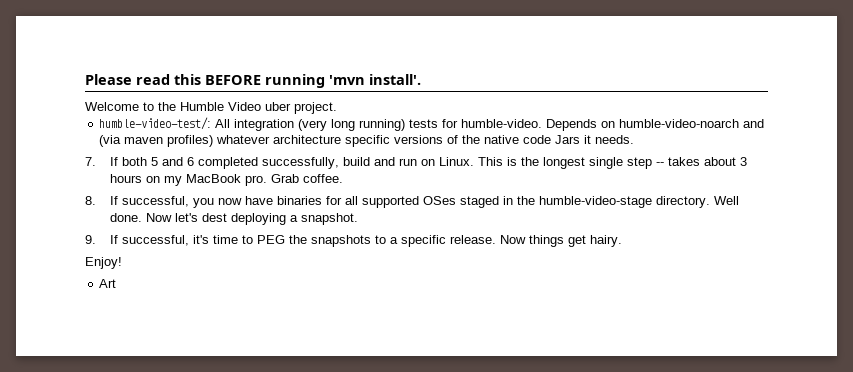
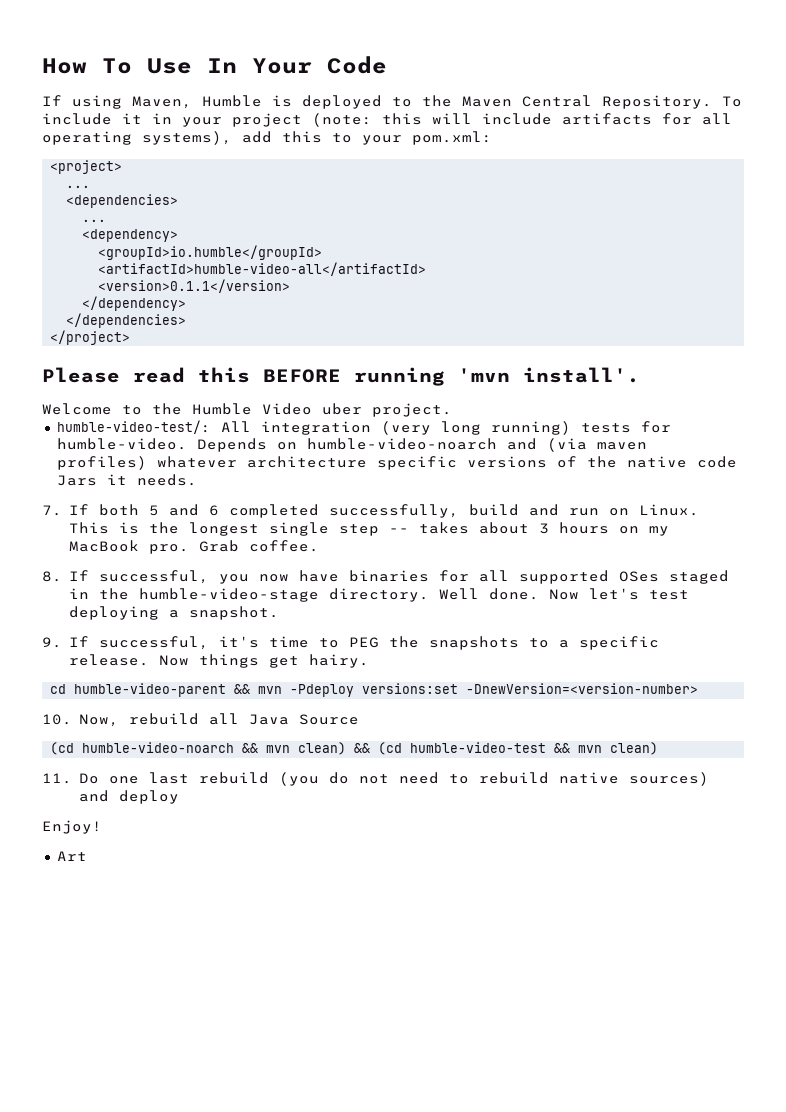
(85, 79) none -> [42,56,387,74] [42,95,742,109] [42,113,732,127] [42,131,492,145] [50,160,123,174] [66,185,91,188] [66,194,179,208] [82,219,107,222] [82,229,179,242] [98,245,323,260] [98,262,427,276] [98,279,291,293] [82,296,187,311] [66,313,187,328] [50,330,131,345] How To Use In Your Code // If using Maven, Humble is deployed to the Maven Central Repository. To include it in your project (note: this will include artifacts for all operating systems), add this to your pom.xml: // <project> // ... // <dependencies> // ... // <dependency> // <groupId>io.humble</groupId> // <artifactId>humble-video-all</artifactId> // <version>0.1.1</version> // </dependency> // </dependencies> // </project> //
[201,213,227,222] dest -> [648,590,689,600] test
(622, 241) none -> [50,683,699,697] [42,713,359,727] [50,742,659,755] [42,772,709,786] [78,790,179,804] // cd humble-video-parent && mvn -Pdeploy versions:set -DnewVersion=<version-number> // 10. Now, rebuild all Java Source // (cd humble-video-noarch && mvn clean) && (cd humble-video-test && mvn clean) // 11. Do one last rebuild (you do not need to rebuild native sources) and deploy

